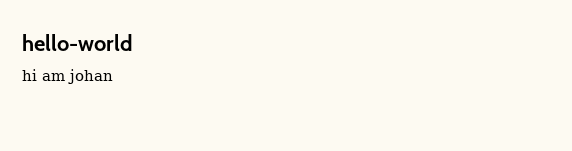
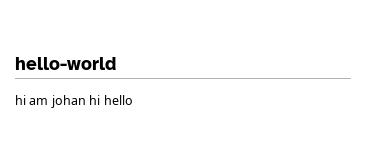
(113, 76) none -> [89,95,133,105] hi hello

